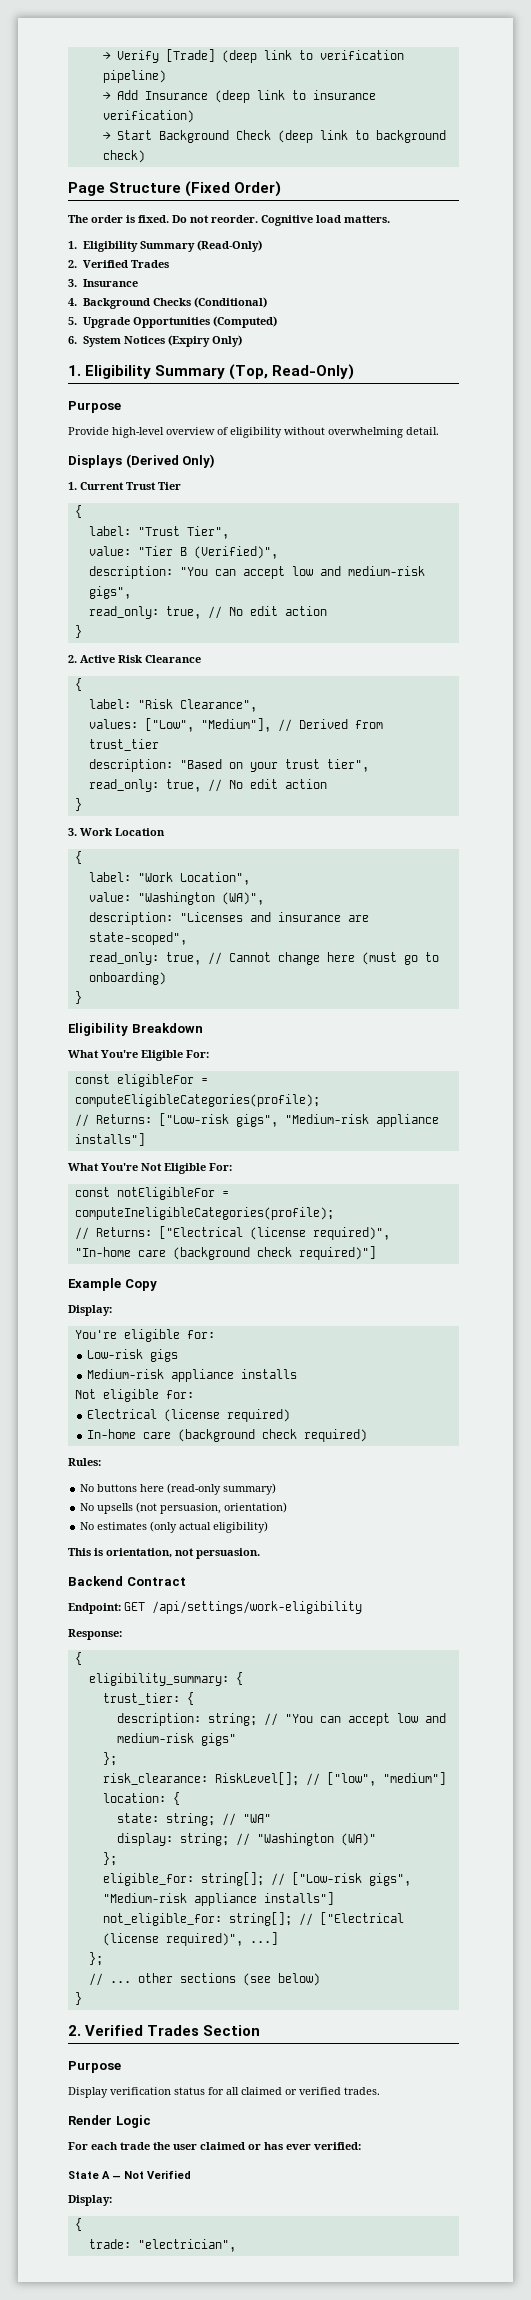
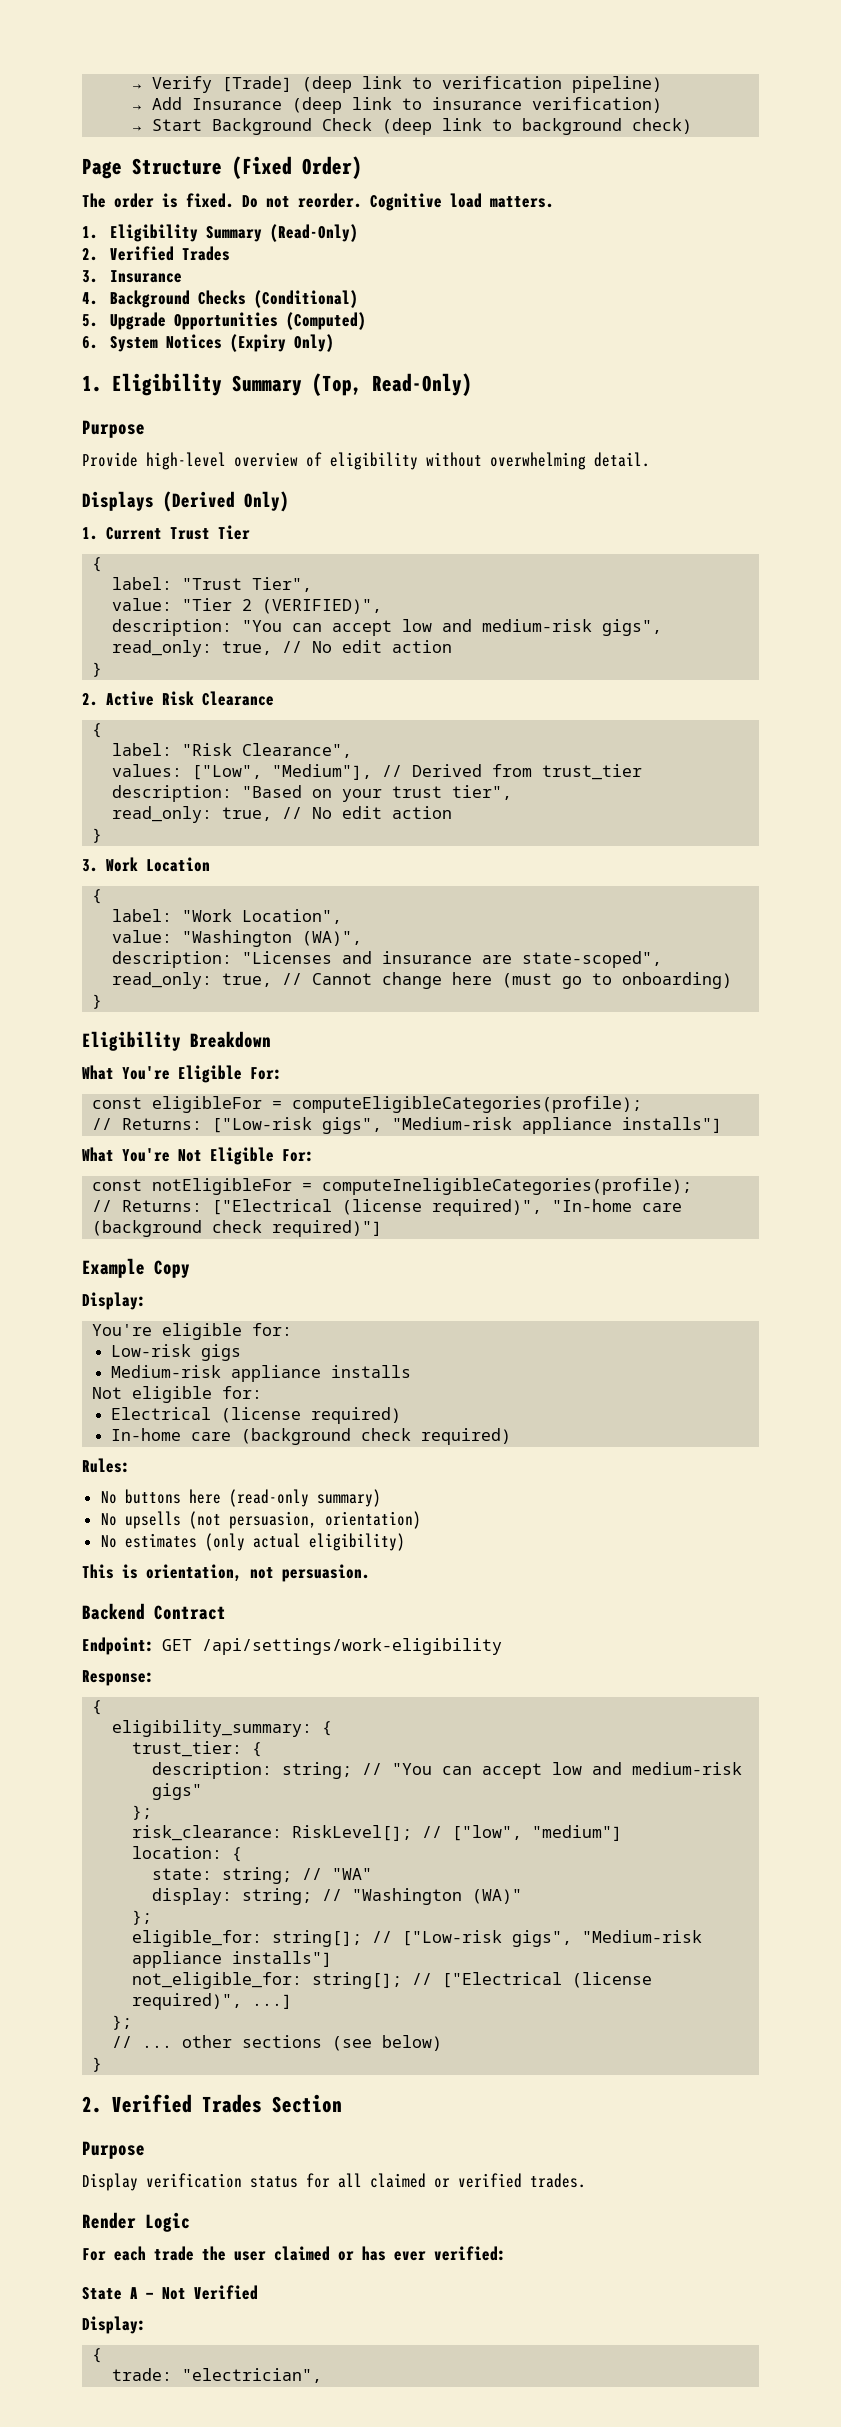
[179,546,278,559] B (Verified)", -> [242,599,383,614] 2 (VERIFIED)",

